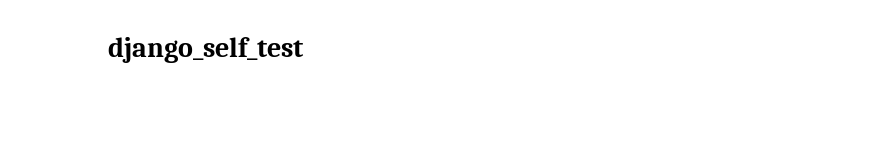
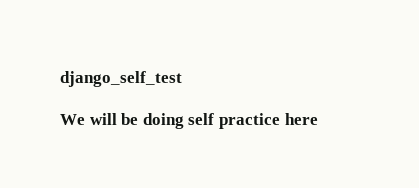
(304, 50) none -> [60,113,318,129] // We will be doing self practice here

